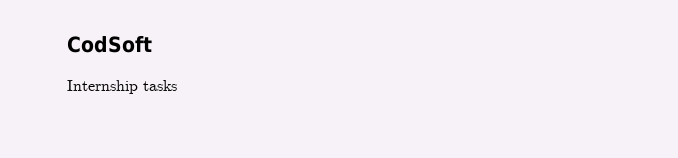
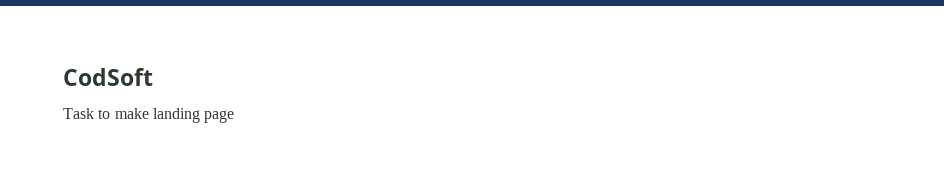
[67,80,177,94] Internship tasks -> [63,108,235,123] Task to make landing page

